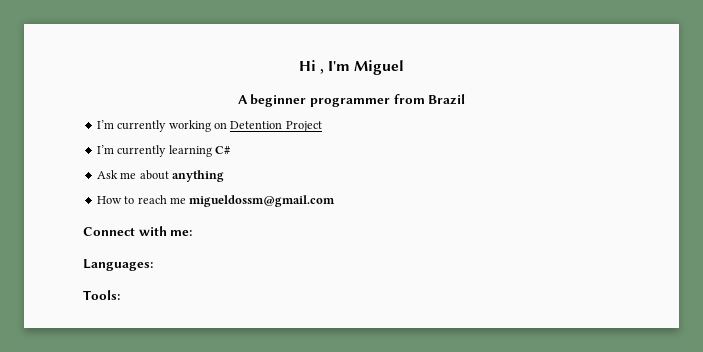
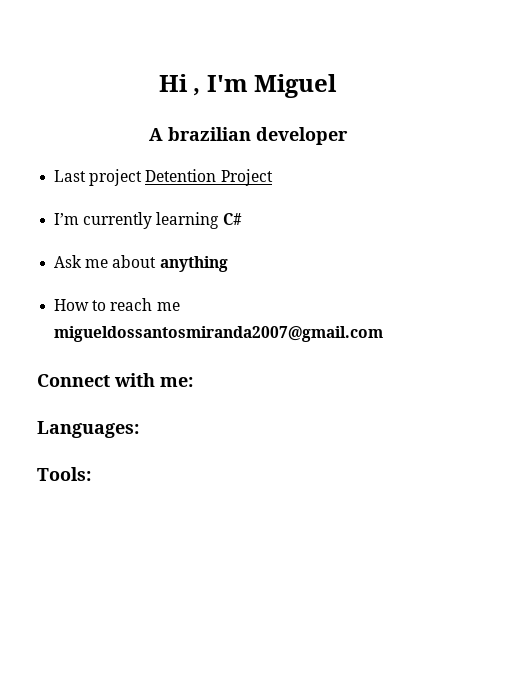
[250,94,466,107] [96,120,227,132] beginner programmer from Brazil // I’m currently working on -> [167,127,348,145] [54,169,143,186] brazilian developer // Last project
[189,195,336,207] migueldossm@gmail.com -> [54,326,384,342] migueldossantosmiranda2007@gmail.com

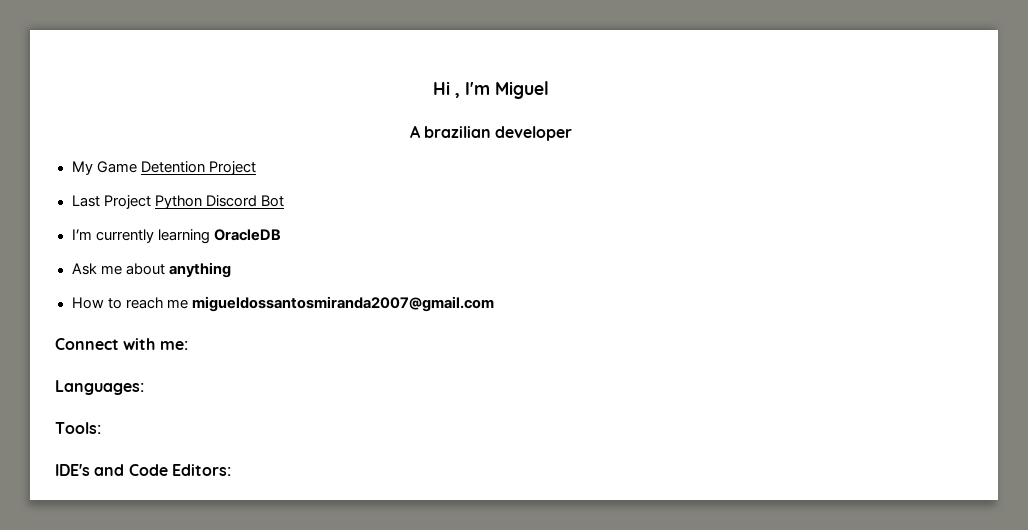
[54,169,143,186] Last project -> [71,161,137,175] My Game
(273, 177) none -> [71,195,284,209] // Last Project Python Discord Bot
[222,213,242,225] C# -> [213,229,281,241] OracleDB
(91, 474) none -> [55,464,231,476] // IDE's and Code Editors:

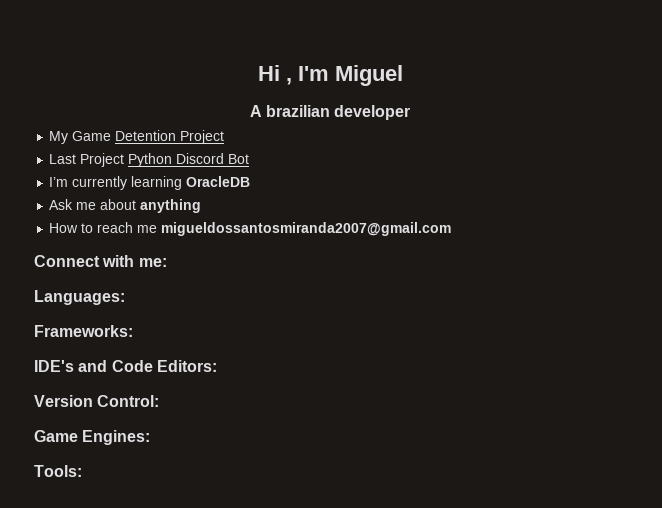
[55,422,101,434] Tools: -> [34,325,133,337] Frameworks:
(231, 470) none -> [34,395,160,407] [34,430,151,445] [34,465,82,477] // Version Control: // Game Engines: // Tools:

